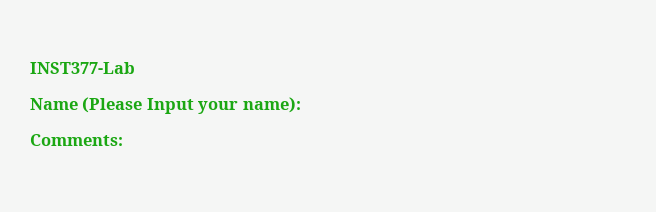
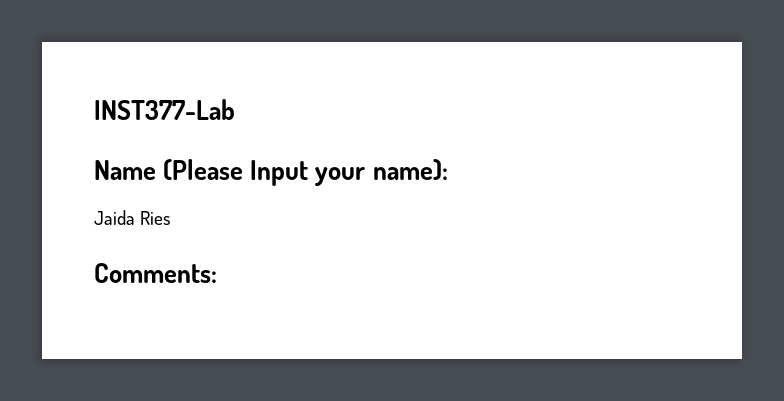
(301, 105) none -> [94,210,171,225] // Jaida Ries

